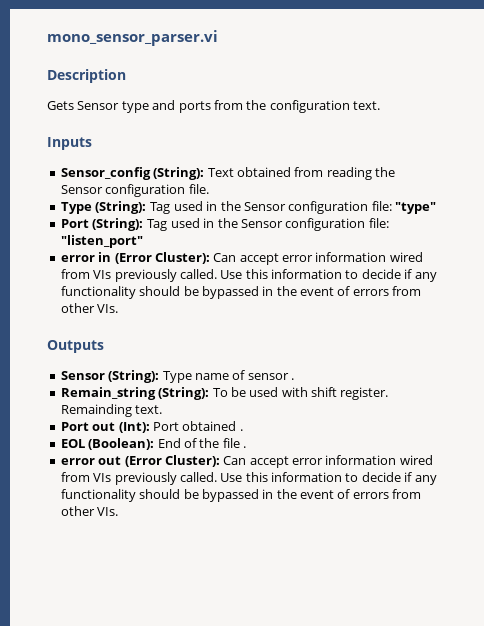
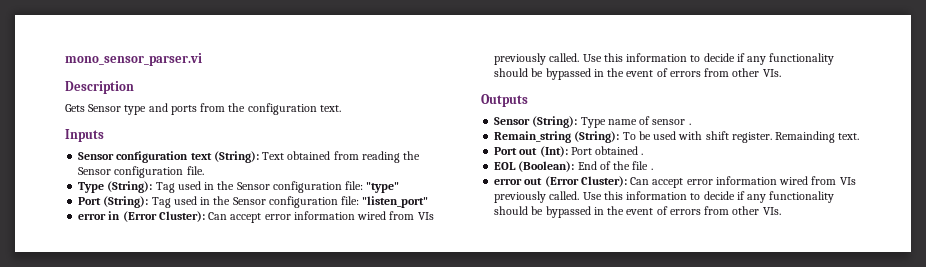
[60,167,151,180] Sensor_config -> [78,151,212,163] Sensor configuration text

